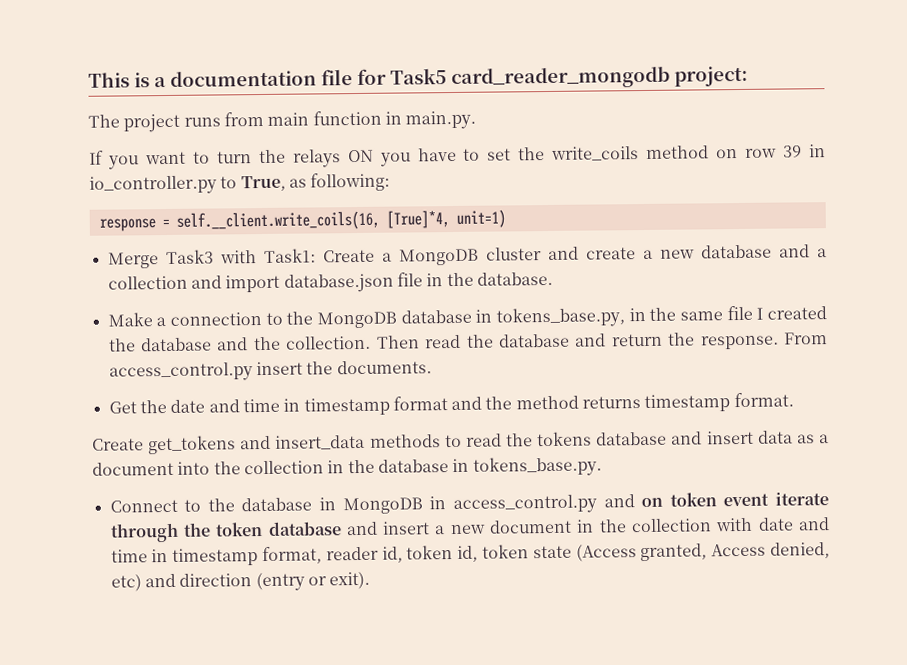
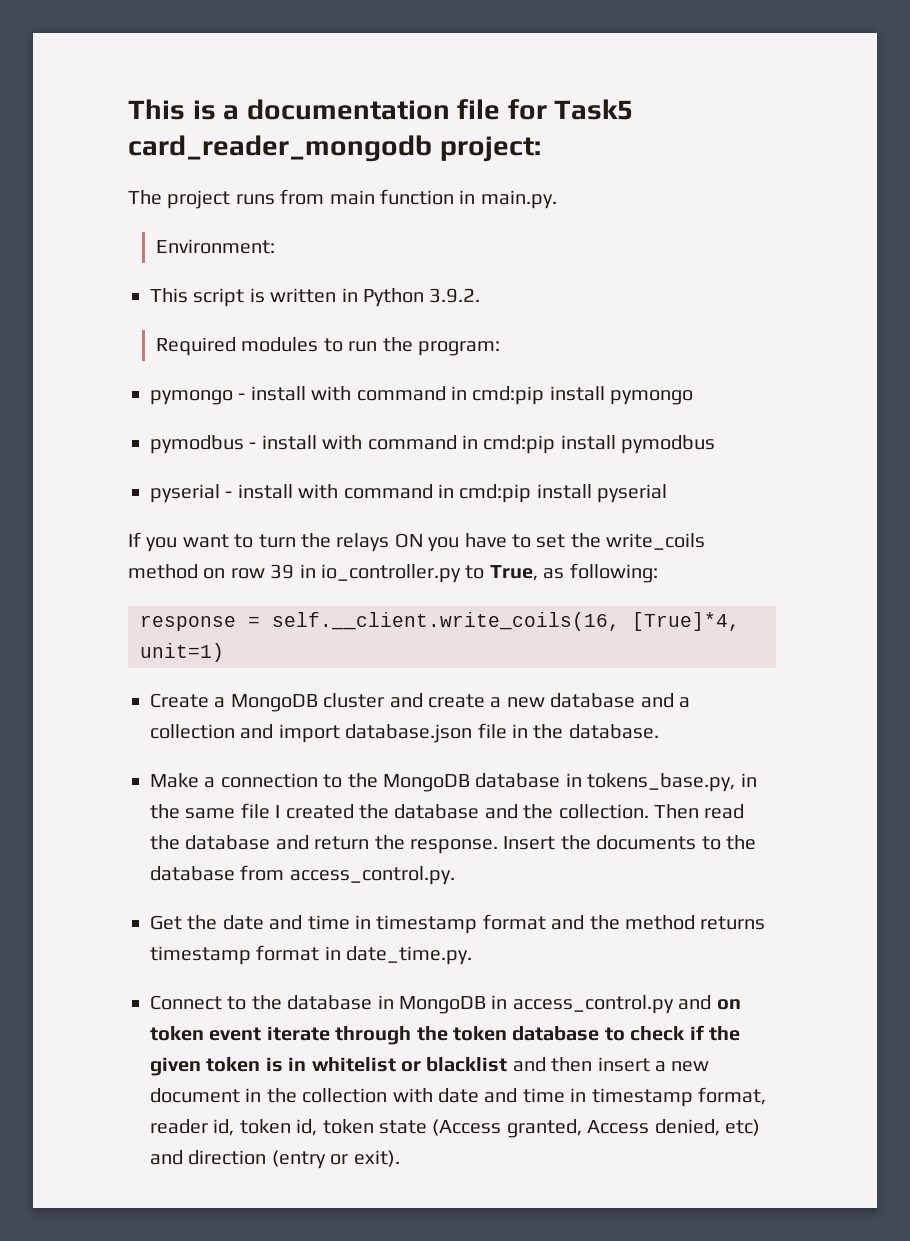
(477, 120) none -> [155,239,275,254] [150,288,481,307] [155,337,500,356] [150,386,694,405] [150,435,716,454] [150,484,668,503] // Environment: // This script is written in Python 3.9.2. // Required modules to run the program: // pymongo - install with command in cmd:pip install pymongo // pymodbus - install with command in cmd:pip install pymodbus // pyserial - install with command in cmd:pip install pyserial
[107,248,316,269] Merge Task3 with Task1: -> (224, 652) none
[783,332,828,345] [108,360,432,382] From access_control.py insert the documents. -> [503,835,756,850] [150,865,455,885] Insert the documents to the database from access_control.py.
[733,392,794,408] [92,430,829,455] [92,456,602,477] format. // Create get_tokens and insert_data methods to read the tokens database and insert data as a document into the collection in the database in tokens_base.py. -> [256,945,473,965] format in date_time.py.
[345,521,378,536] and -> [604,1025,740,1041] [150,1057,593,1076] to check if the given token is in whitelist or blacklist and then

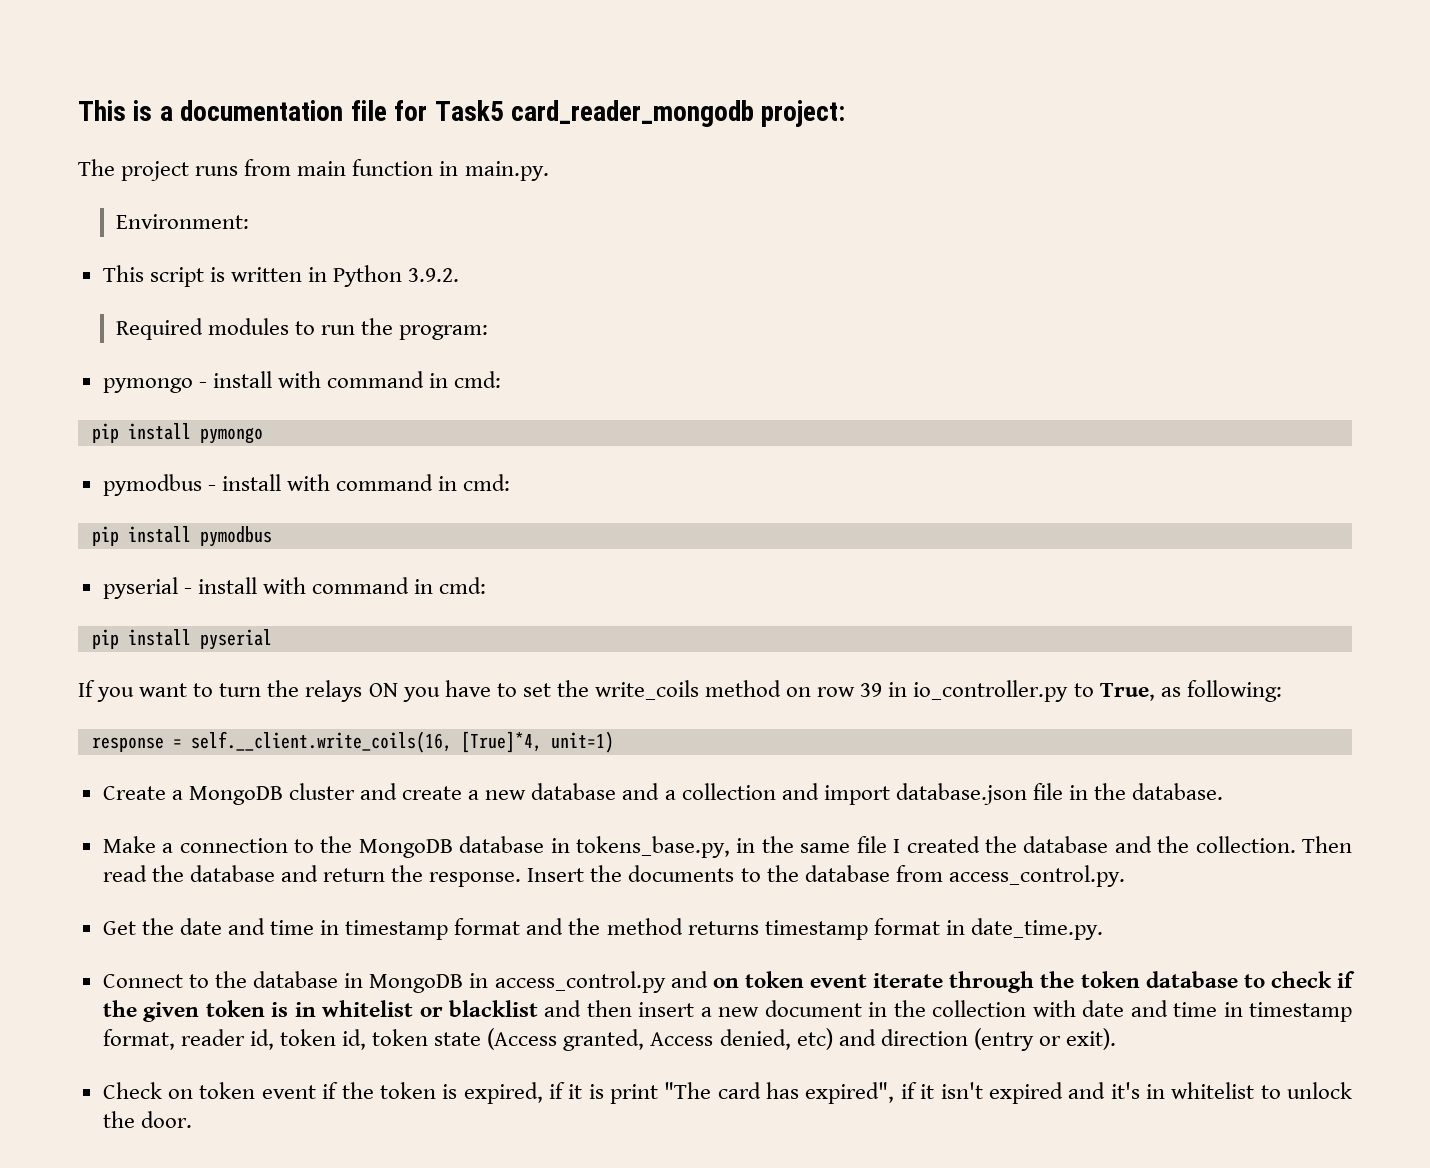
[472,386,545,405] cmd:pip -> [454,371,502,388] [91,423,119,443] cmd: // pip
[483,435,556,454] cmd:pip -> [463,474,511,491] [91,526,119,546] cmd: // pip
[459,484,532,503] cmd:pip -> [439,577,487,594] [91,629,119,649] cmd: // pip
(400, 1158) none -> [102,1082,1353,1104] [102,1111,192,1128] // Check on token event if the token is expired, if it is print "The card has expired", if it isn't expired and it's in whitelist to unlock the door.

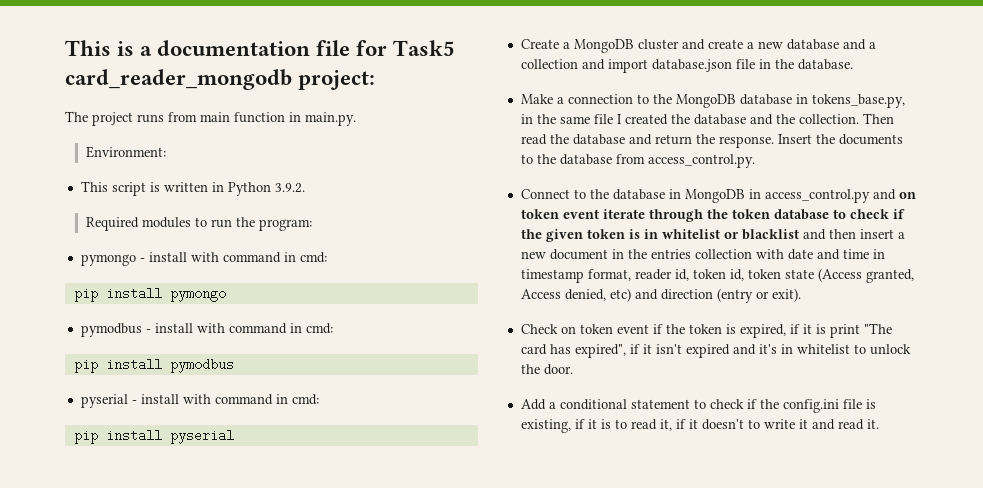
[78,680,1282,702] [91,731,614,753] // If you want to turn the relays ON you have to set the write_coils method on row 39 in io_controller.py to True, as following: // response = self.__client.write_coils(16, [True]*4, unit=1) -> (234, 436) none
[102,918,1103,940] // Get the date and time in timestamp format and the method returns timestamp format in date_time.py. -> (755, 161) none
(926, 1008) none -> [650,249,691,259] entries
(192, 1119) none -> [520,399,876,413] [520,419,879,433] // Add a conditional statement to check if the config.ini file is existing, if it is to read it, if it doesn't to write it and read it.

